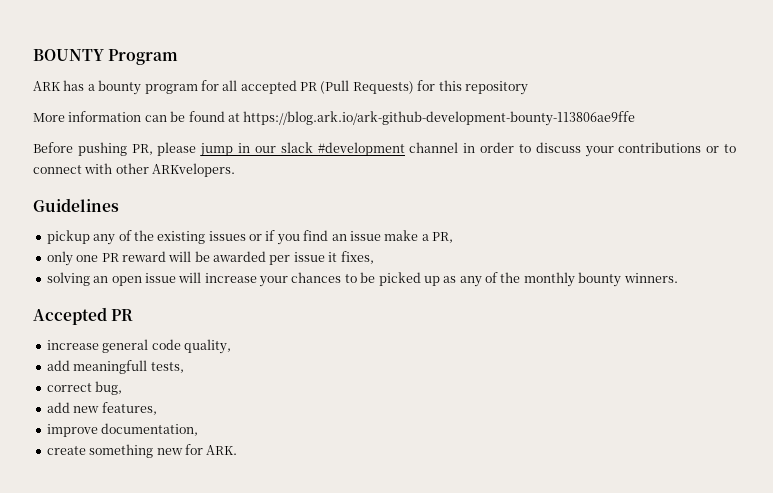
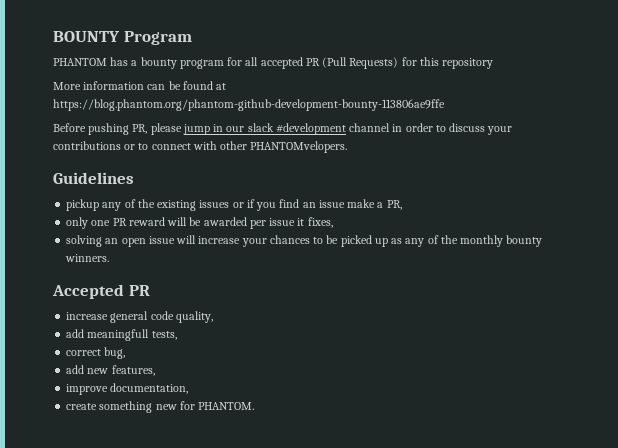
[33,81,61,91] ARK -> [53,58,107,66] PHANTOM
[243,111,636,126] https://blog.ark.io/ark-github-development-bounty-113806ae9ffe -> [53,99,445,111] https://blog.phantom.org/phantom-github-development-bounty-113806ae9ffe
[152,163,236,177] ARKvelopers. -> [250,141,348,153] PHANTOMvelopers.
[206,445,238,455] ARK. -> [198,402,255,410] PHANTOM.

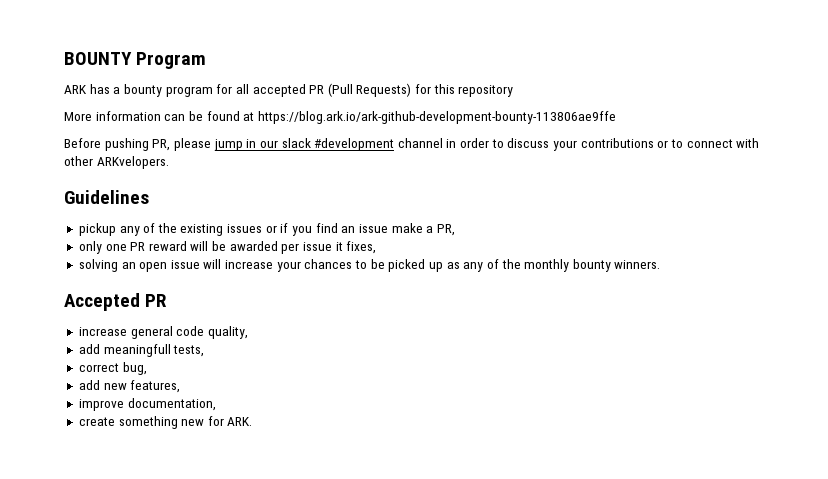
[53,58,107,66] PHANTOM -> [64,85,87,94] ARK
[53,99,445,111] https://blog.phantom.org/phantom-github-development-bounty-113806ae9ffe -> [257,111,616,124] https://blog.ark.io/ark-github-development-bounty-113806ae9ffe
[250,141,348,153] PHANTOMvelopers. -> [96,156,169,169] ARKvelopers.
[198,402,255,410] PHANTOM. -> [227,417,253,426] ARK.

